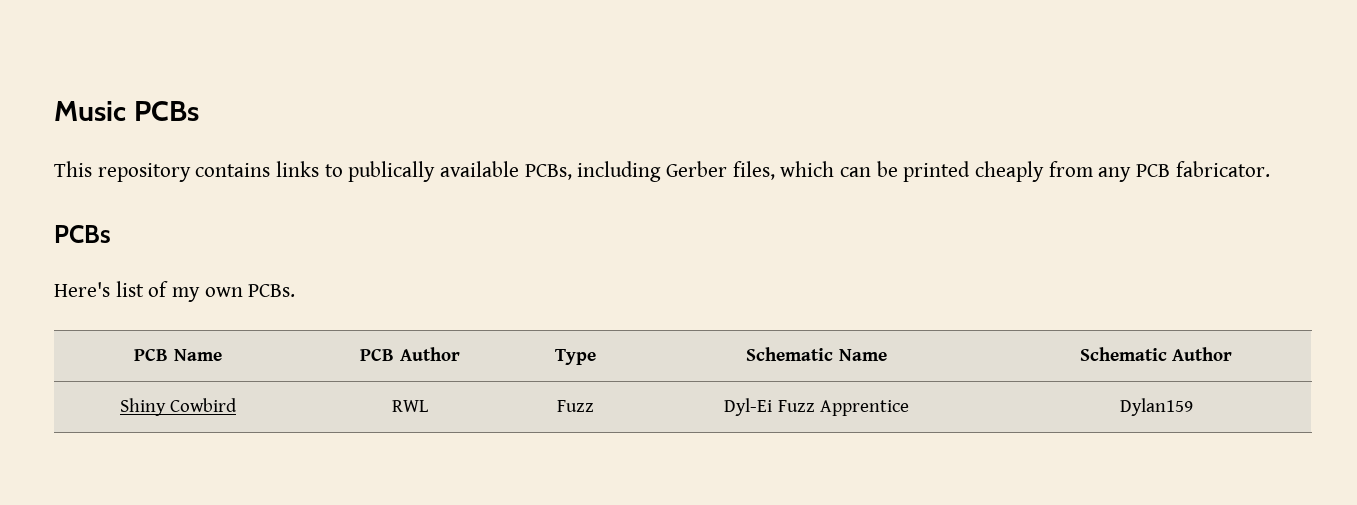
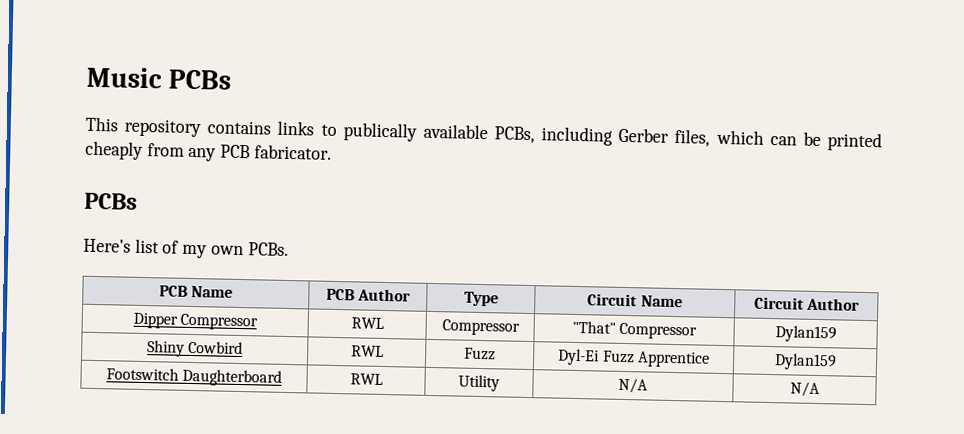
[746,347,887,361] [1079,347,1233,361] Schematic Name | Schematic Author -> [587,293,683,308] [753,296,861,311] [132,312,259,331] [350,317,384,329] [441,319,520,336] [571,320,698,340] [774,325,837,343] Circuit Name | Circuit Author // Dipper Compressor | RWL | Compressor | "That" Compressor | Dylan159
(1193, 407) none -> [105,367,283,387] [349,373,383,385] [458,374,500,392] [618,377,648,394] [789,381,820,398] // Footswitch Daughterboard | RWL | Utility | N/A | N/A

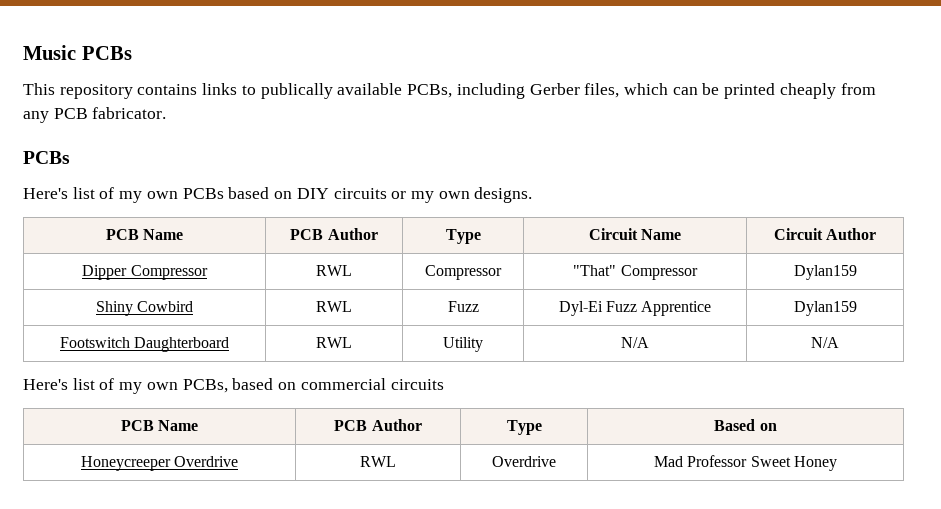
[247,242,289,256] PCBs. -> [182,187,533,203] PCBs based on DIY circuits or my own designs.
(820, 389) none -> [23,378,444,394] [120,420,199,431] [334,419,422,431] [506,420,542,435] [714,419,777,431] [80,456,239,471] [360,456,396,467] [492,456,556,467] [654,455,837,471] // Here's list of my own PCBs, based on commercial circuits // PCB Name | PCB Author | Type | Based on // Honeycreeper Overdrive | RWL | Overdrive | Mad Professor Sweet Honey

